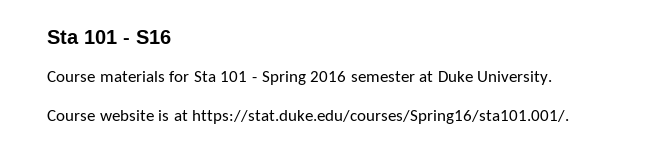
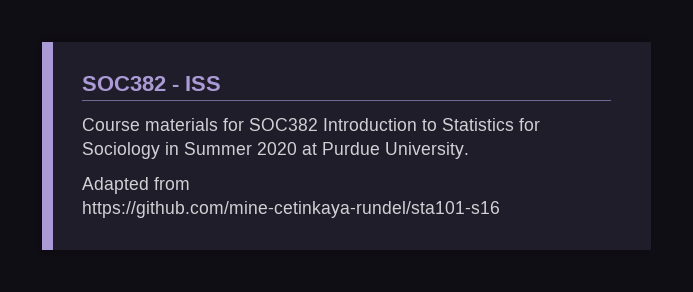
[47,30,171,44] Sta 101 - S16 -> [82,76,221,91] SOC382 - ISS
[193,71,553,85] [47,110,570,124] Sta 101 - Spring 2016 semester at Duke University. // Course website is at https://stat.duke.edu/courses/Spring16/sta101.001/. -> [249,118,540,131] [82,142,469,159] [82,177,190,194] [82,201,500,218] SOC382 Introduction to Statistics for Sociology in Summer 2020 at Purdue University. // Adapted from https://github.com/mine-cetinkaya-rundel/sta101-s16

